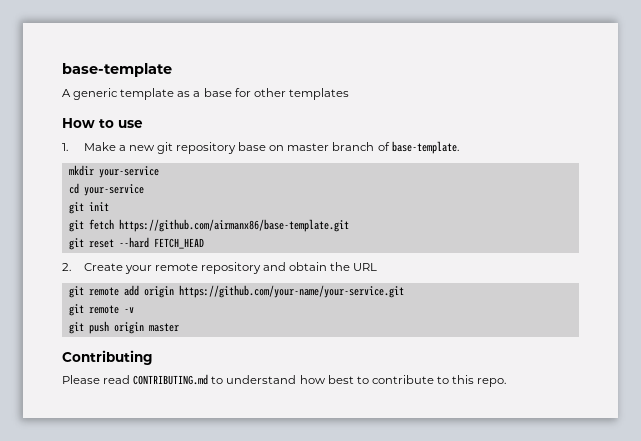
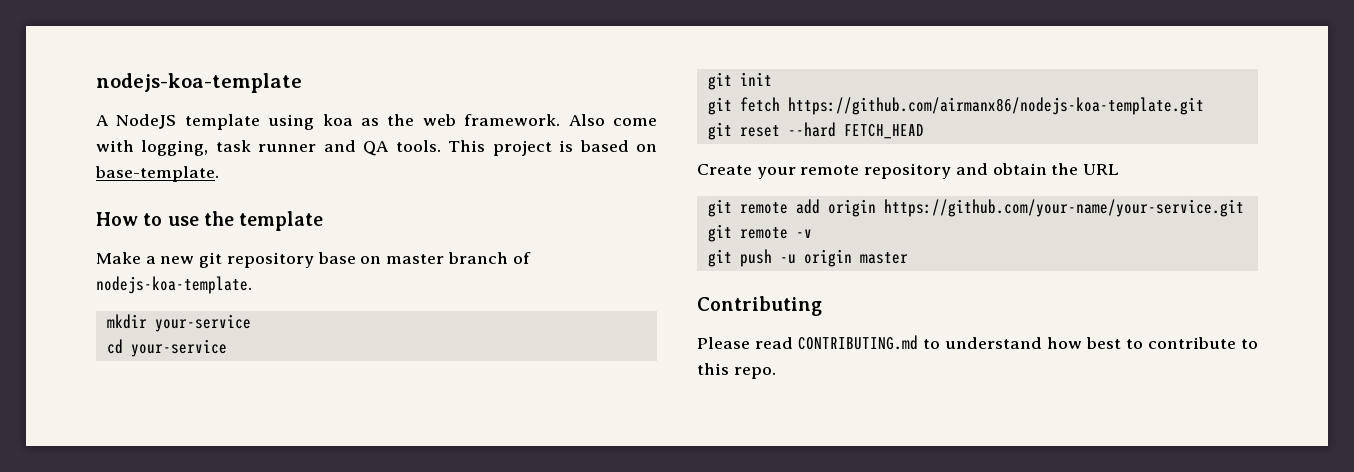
[62,63,172,77] base-template -> [96,73,302,93] nodejs-koa-template
[73,88,349,100] generic template as a base for other templates -> [116,114,657,130] [96,140,657,156] [95,166,219,182] NodeJS template using koa as the web framework. Also come with logging, task runner and QA tools. This project is based on base-template.
[62,143,68,151] // 1. -> [203,211,324,231] the template //
[391,141,459,154] base-template. -> [96,276,252,294] nodejs-koa-template.
[118,219,349,232] https://github.com/airmanx86/base-template.git -> [787,97,1204,115] https://github.com/airmanx86/nodejs-koa-template.git
[62,263,71,271] 2. -> (924, 131) none
(109, 327) none -> [779,254,796,264] -u

